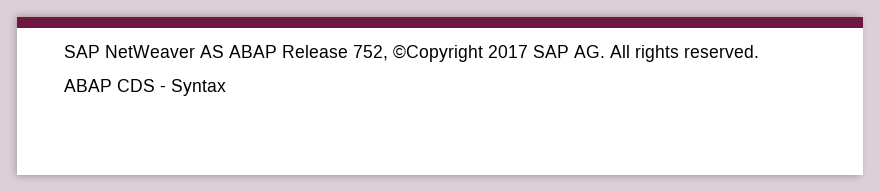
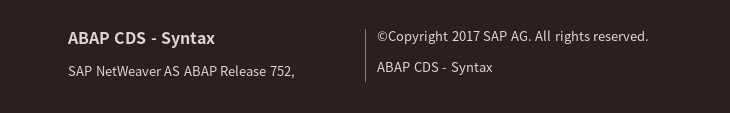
(64, 51) none -> [67,32,215,48] ABAP CDS - Syntax //

